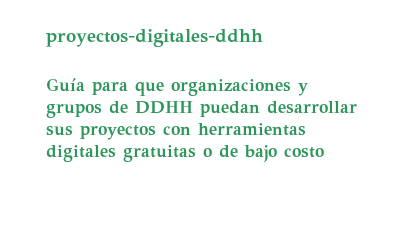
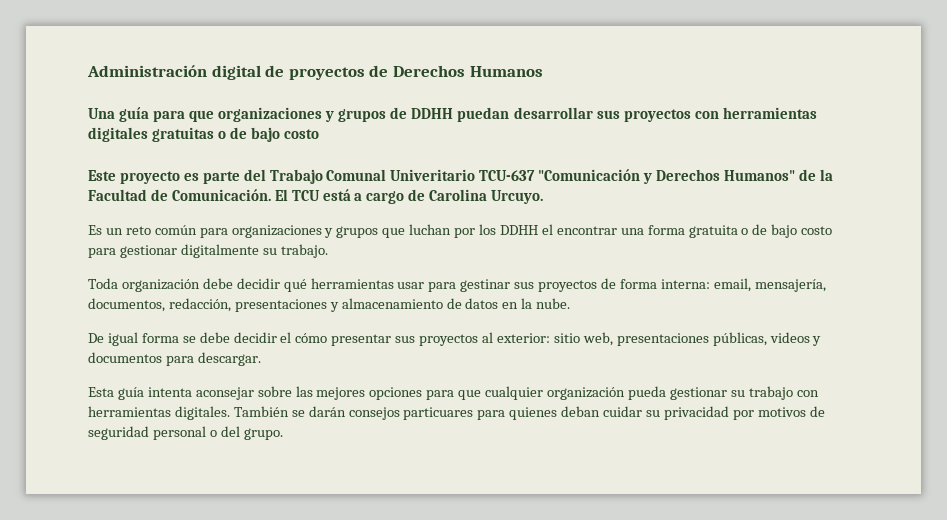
[46,29,263,47] [46,78,85,92] proyectos-digitales-ddhh // Guía -> [87,65,543,80] [88,107,150,122] Administración digital de proyectos de Derechos Humanos // Una guía
(324, 152) none -> [88,169,833,184] [88,189,544,204] [88,224,833,238] [88,244,328,258] [88,278,826,292] [88,298,571,312] [88,332,822,346] [88,352,261,366] [88,386,819,400] [88,406,825,420] [88,426,283,440] // Este proyecto es parte del Trabajo Comunal Univeritario TCU-637 "Comunicación y Derechos Humanos" de la Facultad de Comunicación. El TCU está a cargo de Carolina Urcuyo. // Es un reto común para organizaciones y grupos que luchan por los DDHH el encontrar una forma gratuita o de bajo costo para gestionar digitalmente su trabajo. // Toda organización debe decidir qué herramientas usar para gestinar sus proyectos de forma interna: email, mensajería, documentos, redacción, presentaciones y almacenamiento de datos en la nube. // De igual forma se debe decidir el cómo presentar sus proyectos al exterior: sitio web, presentaciones públicas, videos y documentos para descargar. // Esta guía intenta aconsejar sobre las mejores opciones para que cualquier organización pueda gestionar su trabajo con herramientas digitales. También se darán consejos particuares para quienes deban cuidar su privacidad por motivos de seguridad personal o del grupo.

